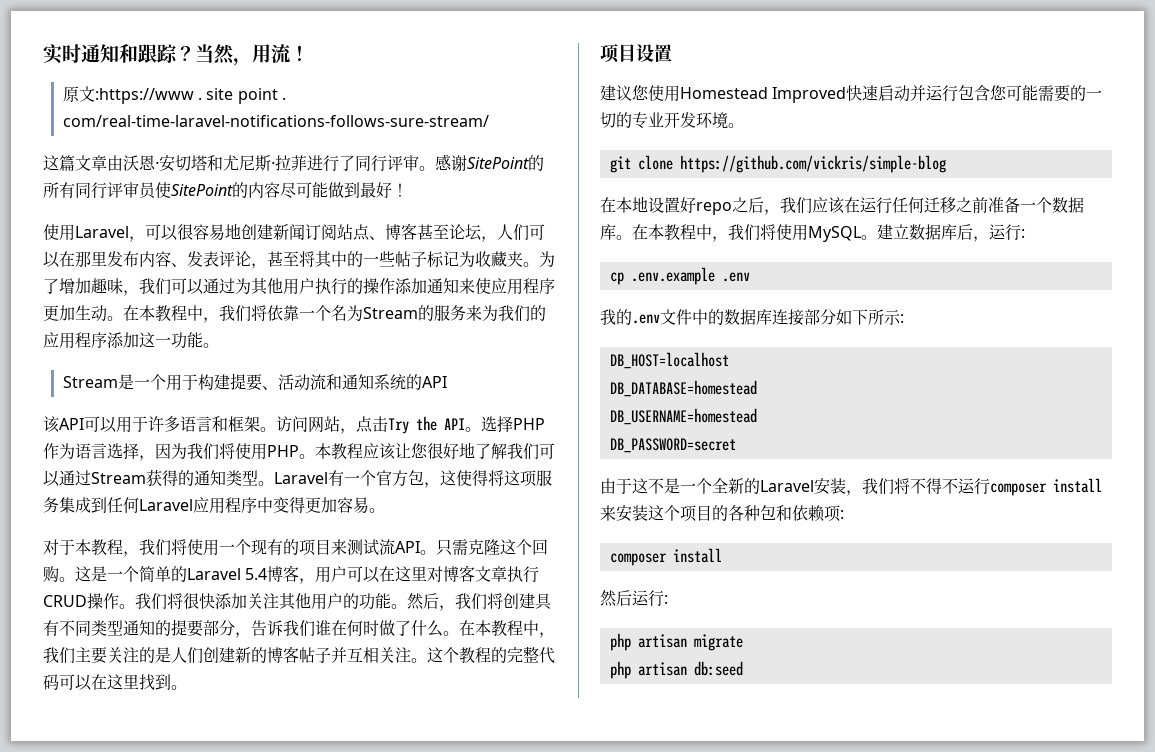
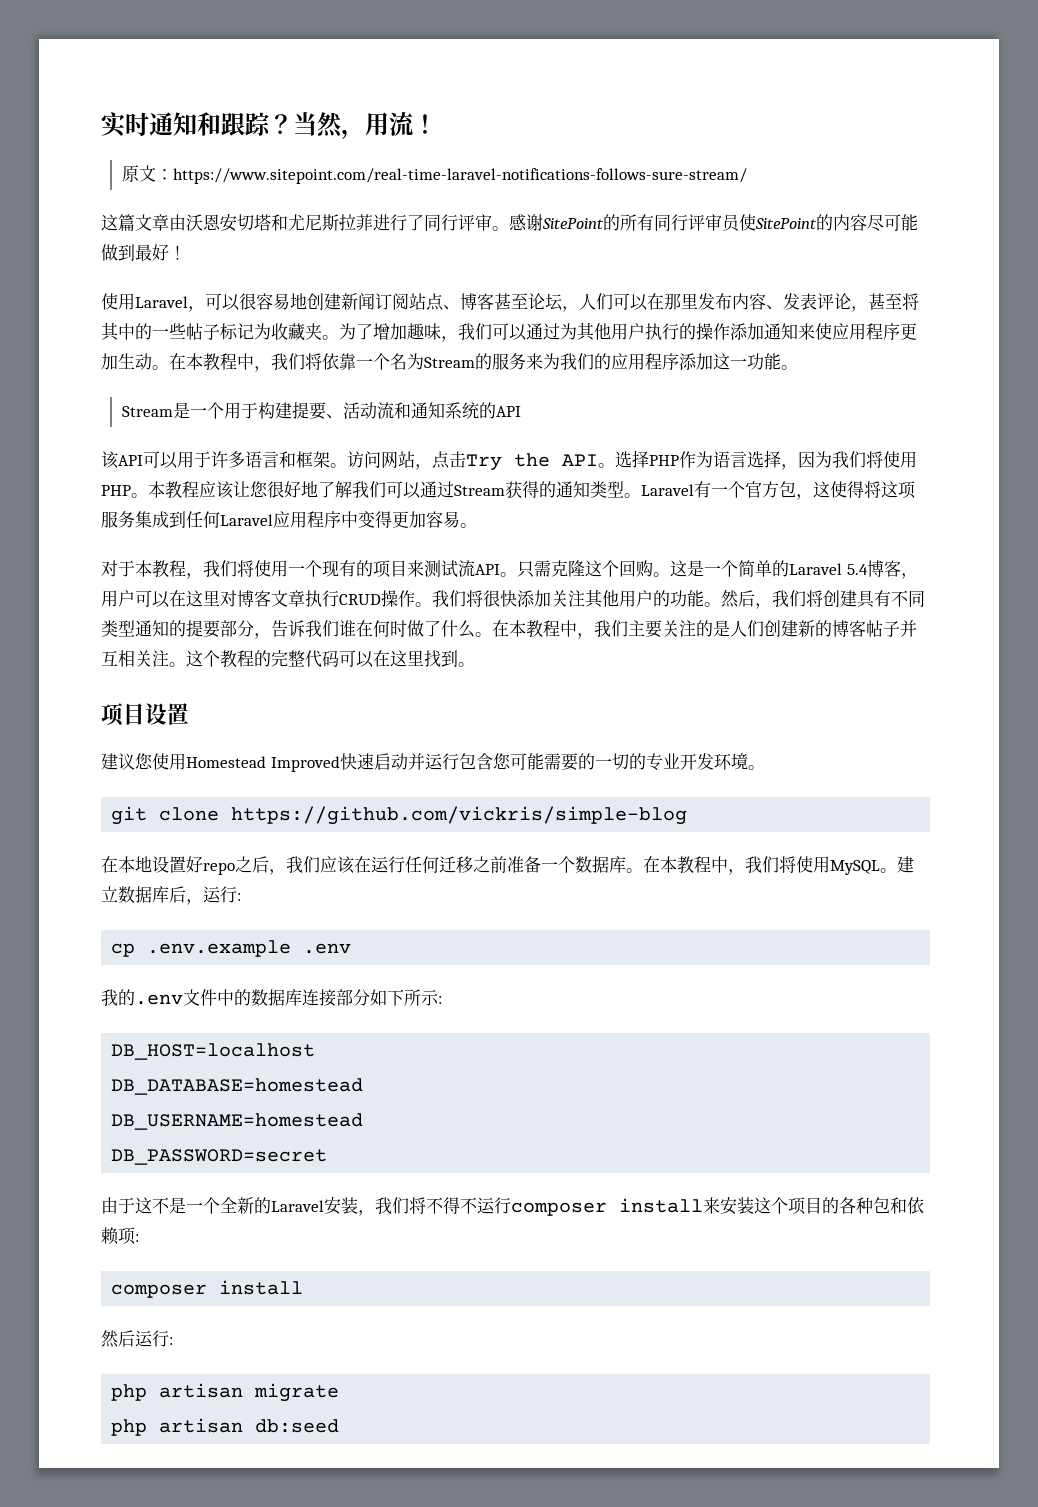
[94,88,286,104] [62,115,489,127] :https://www . site point . com/real-time-laravel-notifications-follows-sure-stream/ -> [155,168,747,184] ：https://www.sitepoint.com/real-time-laravel-notifications-follows-sure-stream/

